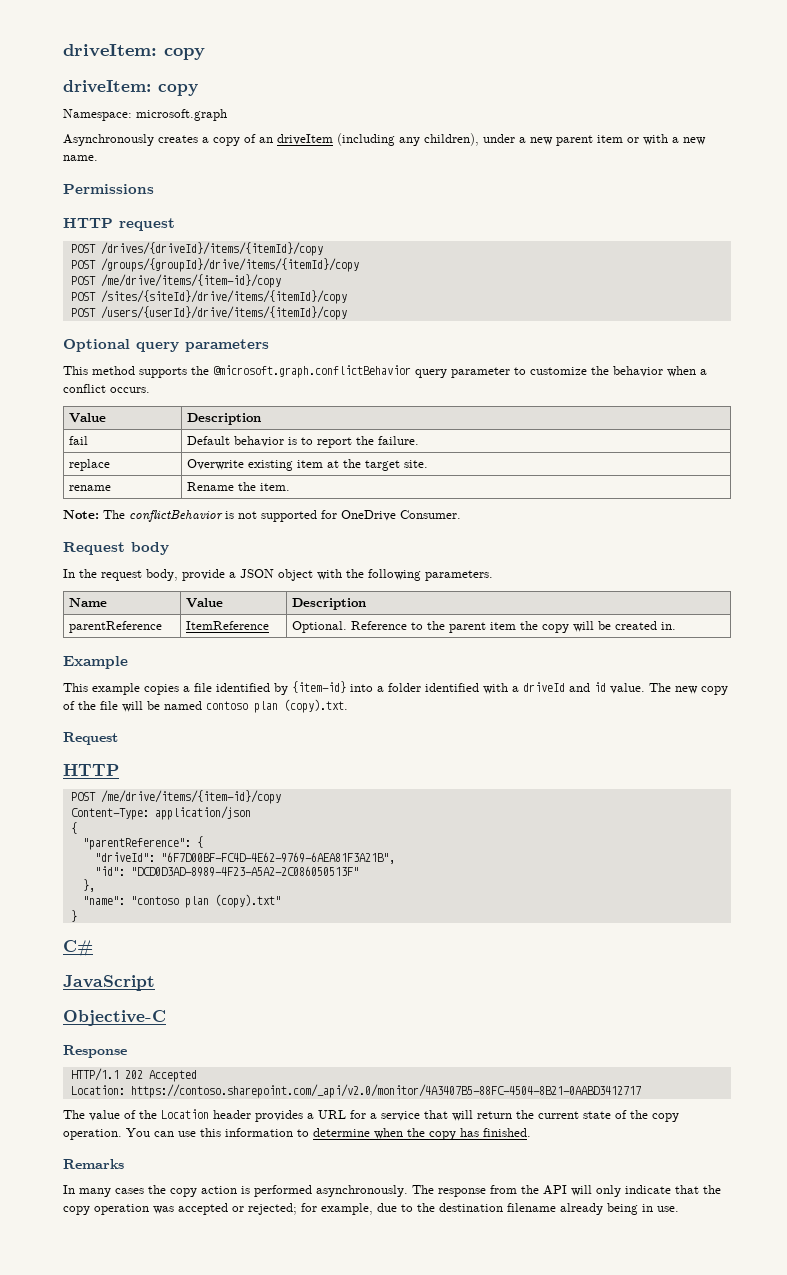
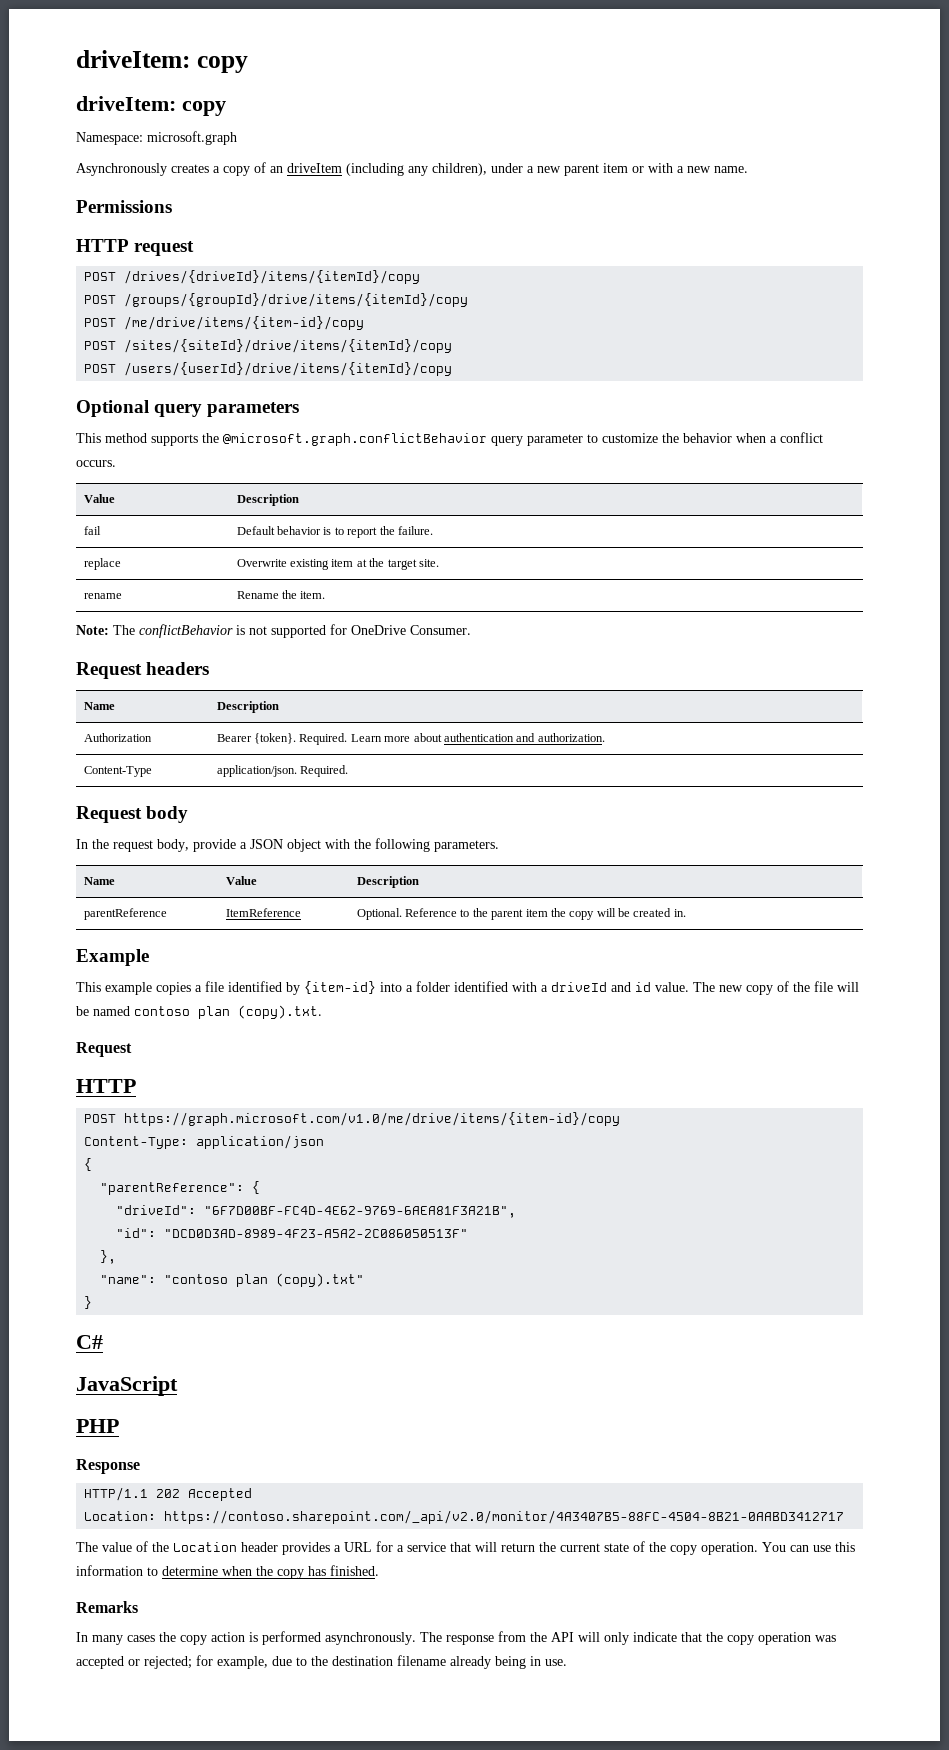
(461, 514) none -> [76,662,210,679] [83,702,115,710] [216,701,279,713] [83,733,152,742] [216,733,605,745] [83,766,152,777] [216,765,349,777] // Request headers // Name | Description // Authorization | Bearer {token}. Required. Learn more about authentication and authorization. // Content-Type | application/json. Required.
[100,790,281,804] /me/drive/items/{item-id}/copy -> [124,1112,621,1126] https://graph.microsoft.com/v1.0/me/drive/items/{item-id}/copy
[63,1010,166,1026] Objective-C -> [76,1419,119,1433] PHP

